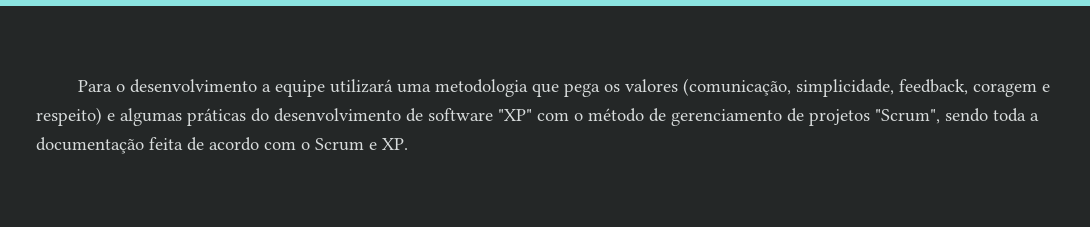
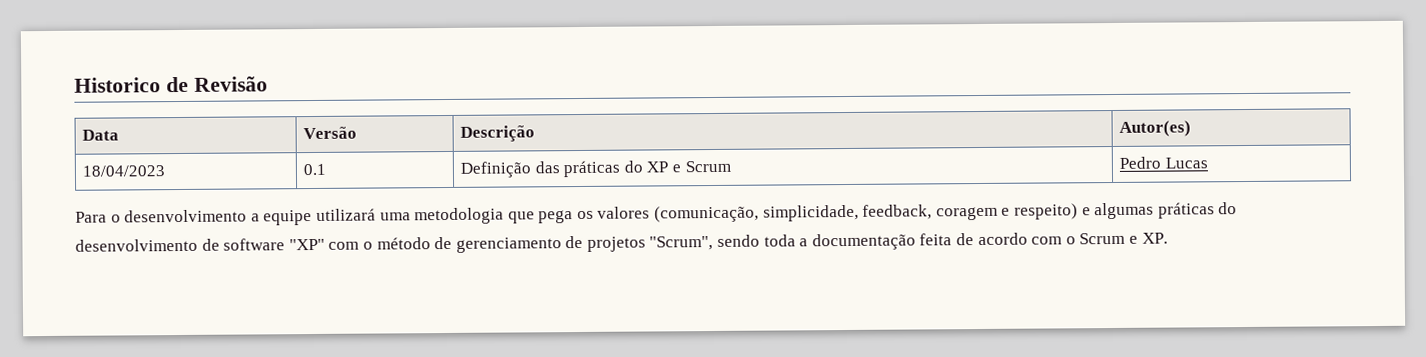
(77, 86) none -> [74,76,268,93] [82,129,120,141] [303,126,358,140] [460,125,536,142] [1119,120,1192,137] [82,165,166,177] [303,163,327,176] [460,160,731,178] [1119,156,1208,169] Historico de Revisão // Data | Versão | Descrição | Autor(es) // 18/04/2023 | 0.1 | Definição das práticas do XP e Scrum | Pedro Lucas //

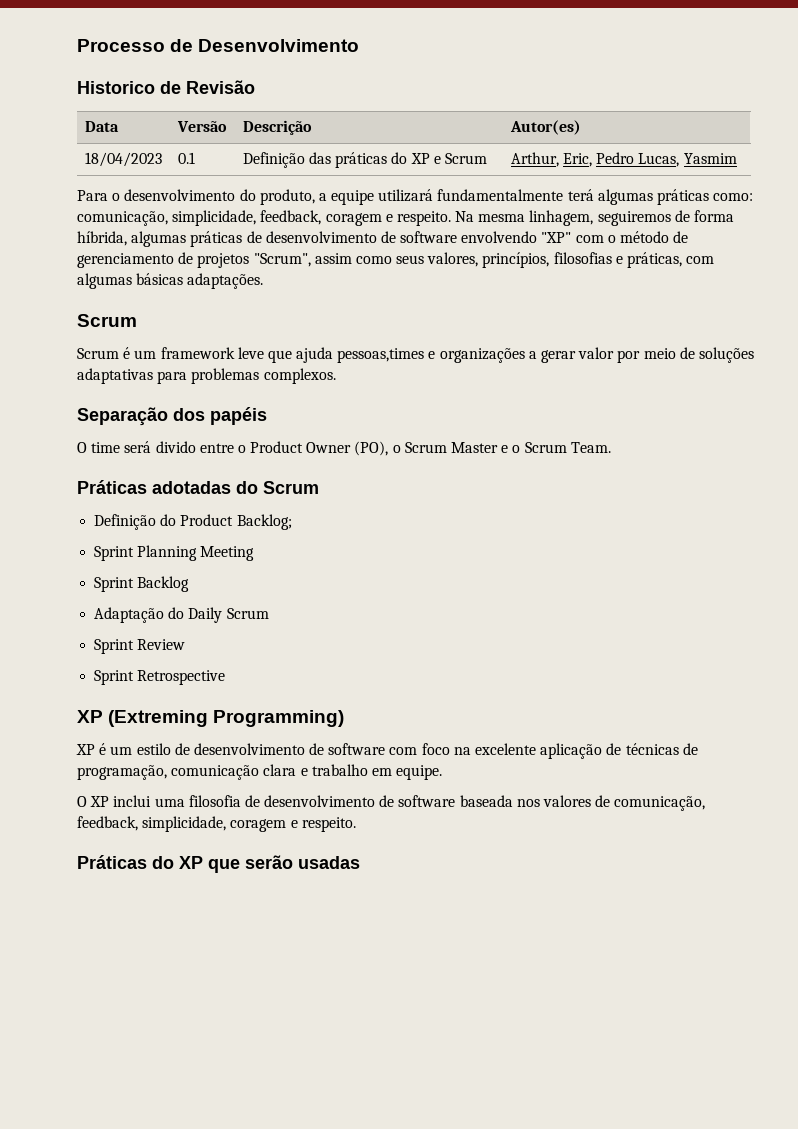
(74, 85) none -> [77,39,360,52] Processo de Desenvolvimento //
[1119,156,1208,169] Pedro Lucas -> [510,152,737,167] Arthur, Eric, Pedro Lucas, Yasmim
(248, 216) none -> [239,189,315,205] do produto,
[379,202,1238,225] [75,238,286,252] uma metodologia que pega os valores (comunicação, simplicidade, feedback, coragem e respeito) e algumas práticas do desenvolvimento de software -> [437,189,754,205] [77,210,735,226] [77,231,538,247] fundamentalmente terá algumas práticas como: comunicação, simplicidade, feedback, coragem e respeito. Na mesma linhagem, seguiremos de forma híbrida, algumas práticas de desenvolvimento de software envolvendo
[717,232,1168,251] sendo toda a documentação feita de acordo com o Scrum e XP. -> [314,252,715,268] [77,273,264,289] [77,314,137,327] [77,347,754,363] [77,368,336,384] [77,407,267,426] [77,441,611,456] [77,480,319,494] [94,514,292,530] [94,545,255,561] [94,576,190,592] [94,607,269,623] [94,639,186,654] [94,670,226,685] [77,710,345,727] [76,743,698,759] [77,764,443,780] [77,795,706,811] [77,816,356,832] [77,855,360,873] assim como seus valores, princípios, filosofias e práticas, com algumas básicas adaptações. // Scrum // Scrum é um framework leve que ajuda pessoas,times e organizações a gerar valor por meio de soluções adaptativas para problemas complexos. // Separação dos papéis // O time será divido entre o Product Owner (PO), o Scrum Master e o Scrum Team. // Práticas adotadas do Scrum // Definição do Product Backlog; // Sprint Planning Meeting // Sprint Backlog // Adaptação do Daily Scrum // Sprint Review // Sprint Retrospective // XP (Extreming Programming) // XP é um estilo de desenvolvimento de software com foco na excelente aplicação de técnicas de programação, comunicação clara e trabalho em equipe. // O XP inclui uma filosofia de desenvolvimento de software baseada nos valores de comunicação, feedback, simplicidade, coragem e respeito. // Práticas do XP que serão usadas

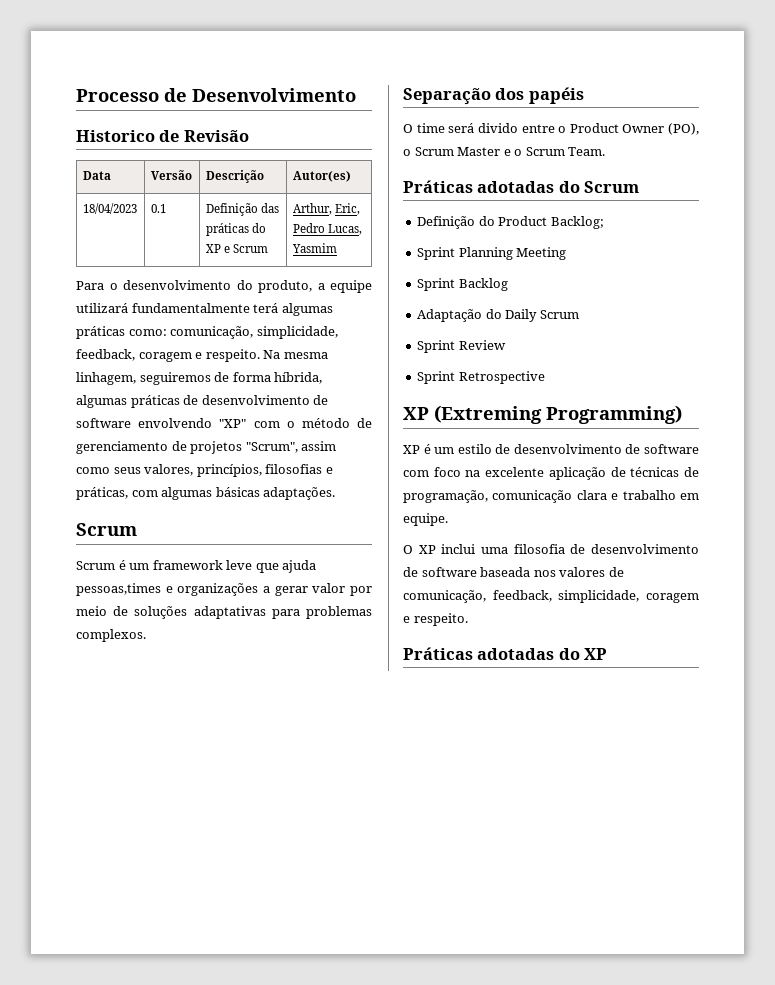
[152,855,360,873] do XP que serão usadas -> [477,648,608,660] adotadas do XP

